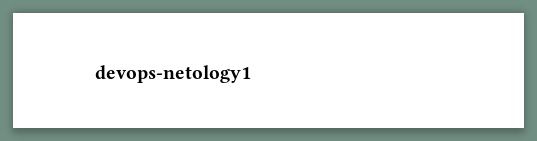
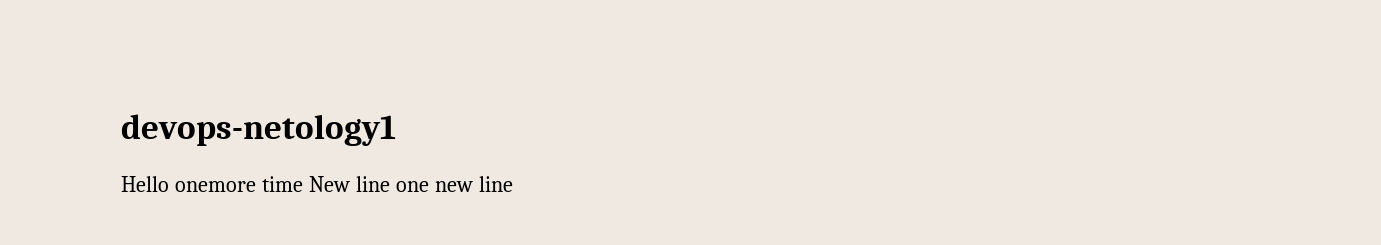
(251, 74) none -> [121,176,513,192] // Hello onemore time New line one new line

